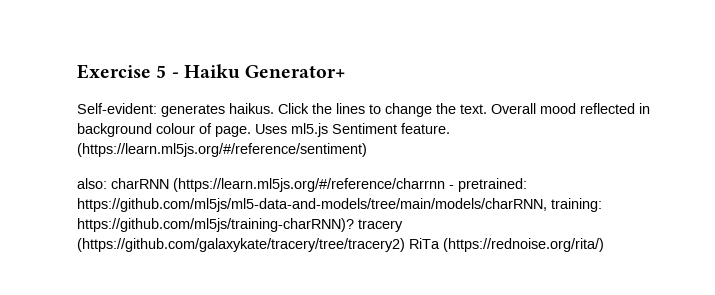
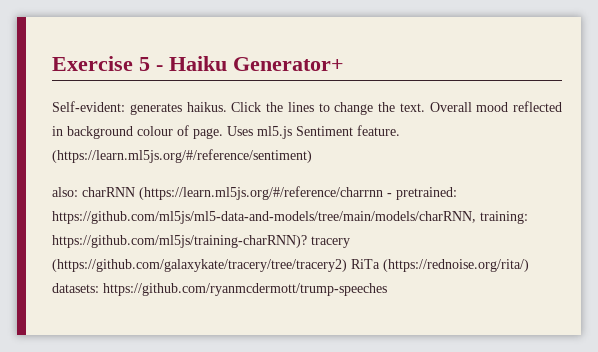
(604, 245) none -> [52,283,387,296] datasets: https://github.com/ryanmcdermott/trump-speeches

